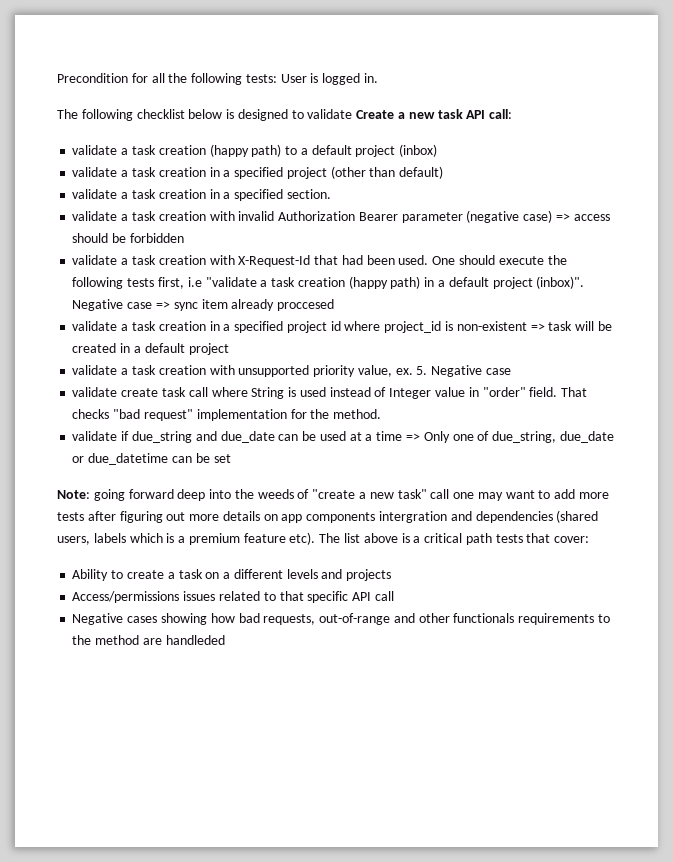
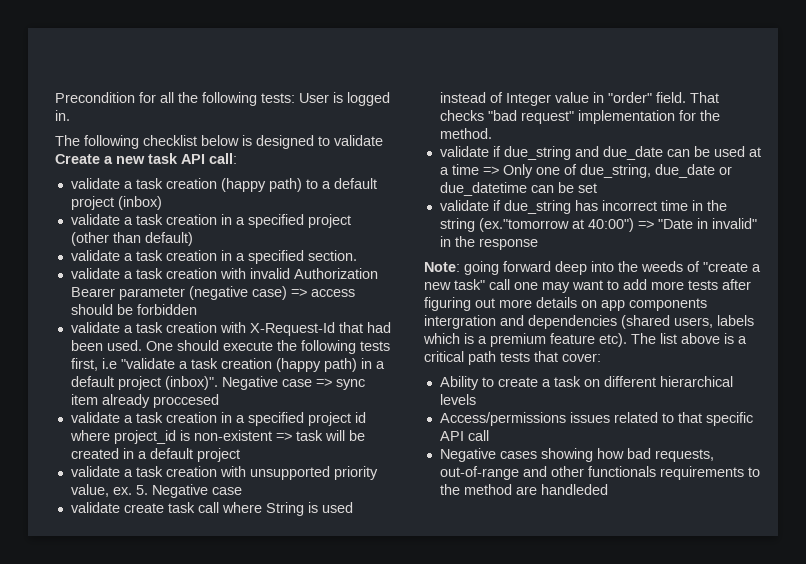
(231, 458) none -> [439,200,727,214] [439,218,757,232] [439,236,538,250] // validate if due_string has incorrect time in the string (ex."tomorrow at 40:00") => "Date in invalid" in the response
[223,569,283,579] a different -> [603,376,733,387] different hierarchical
[321,569,392,581] and projects -> (476, 399) none

